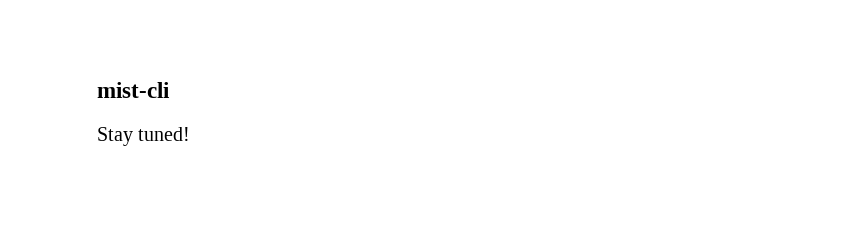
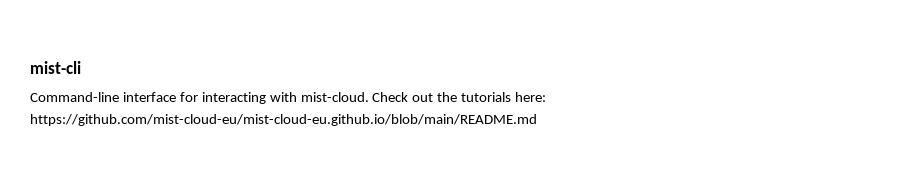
[97,127,191,146] Stay tuned! -> [30,92,547,104] [30,114,537,126] Command-line interface for interacting with mist-cloud. Check out the tutorials here: https://github.com/mist-cloud-eu/mist-cloud-eu.github.io/blob/main/README.md

